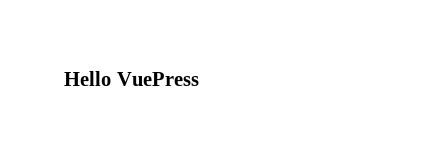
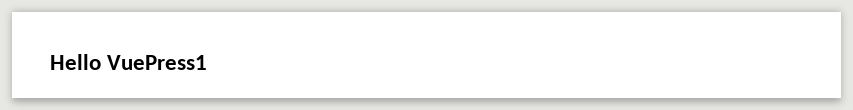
[116,72,199,86] VuePress -> [107,55,208,70] VuePress1

